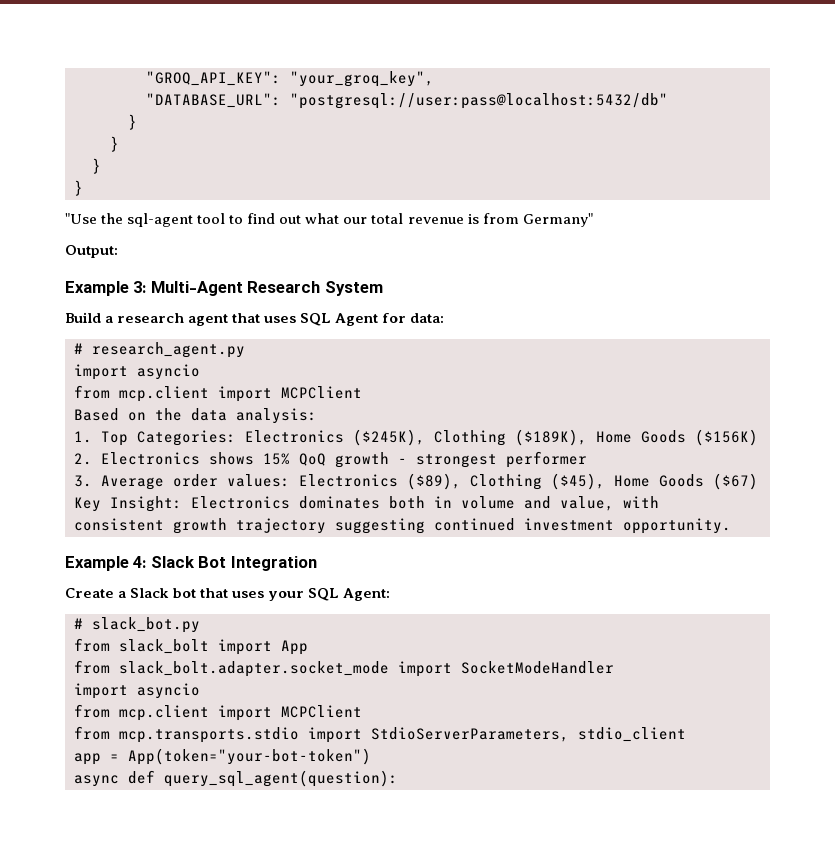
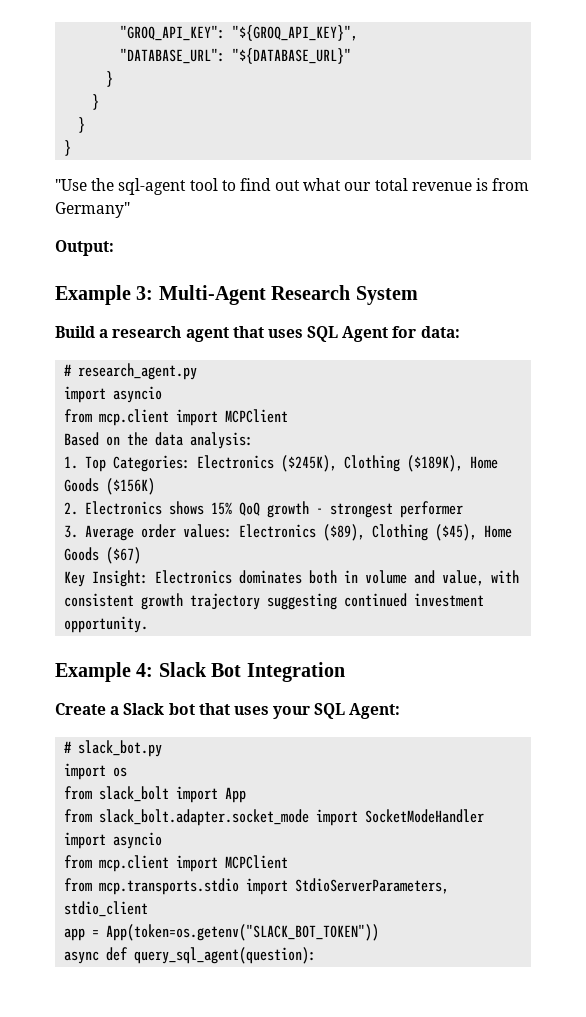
[290,71,434,87] "your_groq_key", -> [232,25,359,41] "${GROQ_API_KEY}",
[290,93,668,109] "postgresql://user:pass@localhost:5432/db" -> [232,48,352,64] "${DATABASE_URL}"
(200, 625) none -> [64,763,128,780] // import os
[128,748,371,765] App(token="your-bot-token") -> [106,924,380,941] App(token=os.getenv("SLACK_BOT_TOKEN"))

